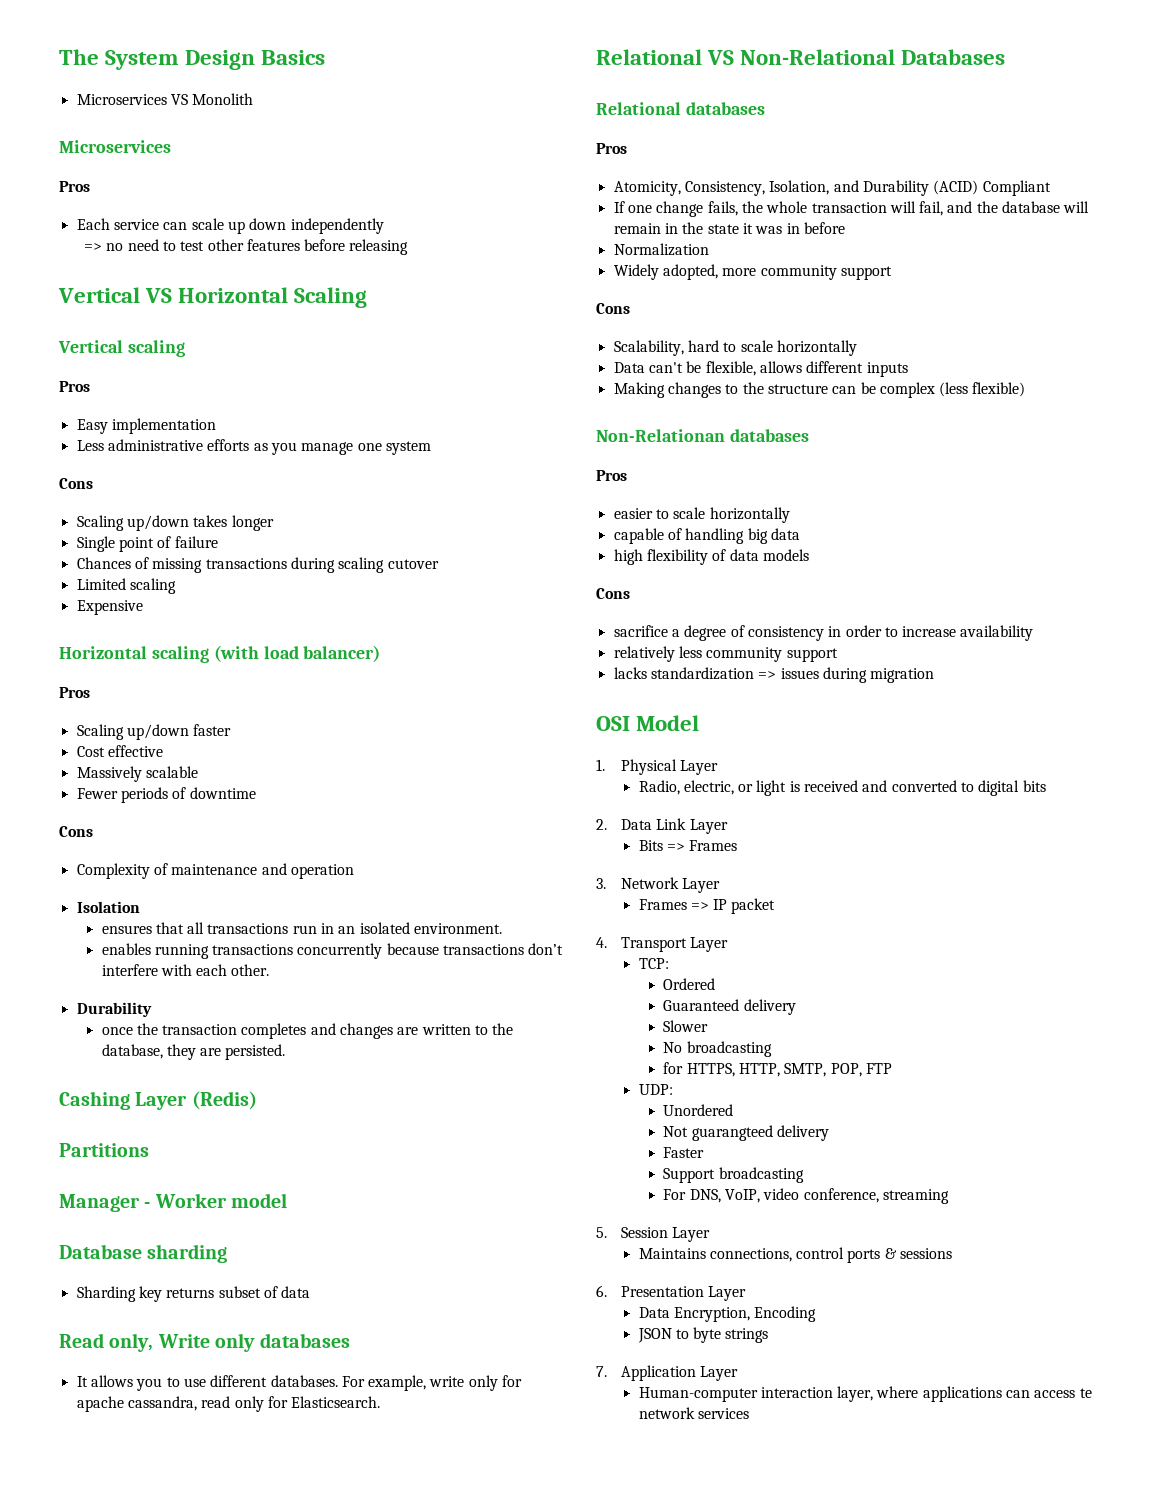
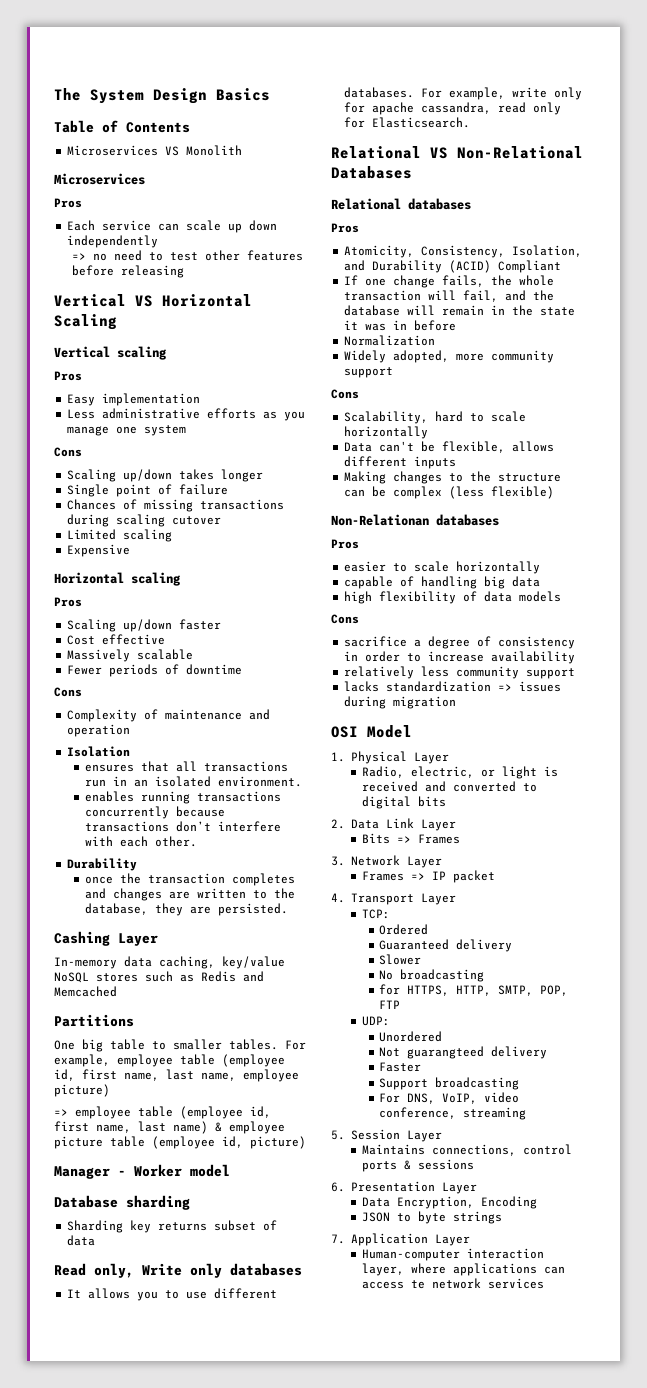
(326, 57) none -> [54,120,190,133] // Table of Contents
[213,645,381,662] (with load balancer) -> (181, 579) none
[191,1091,257,1110] [59,1143,149,1157] (Redis) // Partitions -> [54,956,285,969] [54,971,264,983] [54,986,117,997] [54,1014,134,1027] [54,1039,306,1052] [54,1054,285,1067] [54,1069,299,1082] [54,1084,110,1097] [54,1106,271,1119] [54,1121,285,1134] [54,1136,306,1149] // In-memory data caching, key/value NoSQL stores such as Redis and Memcached // Partitions // One big table to smaller tables. For example, employee table (employee id, first name, last name, employee picture) // => employee table (employee id, first name, last name) & employee picture table (employee id, picture)

